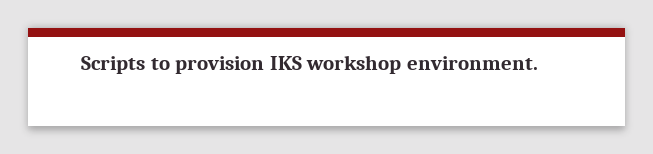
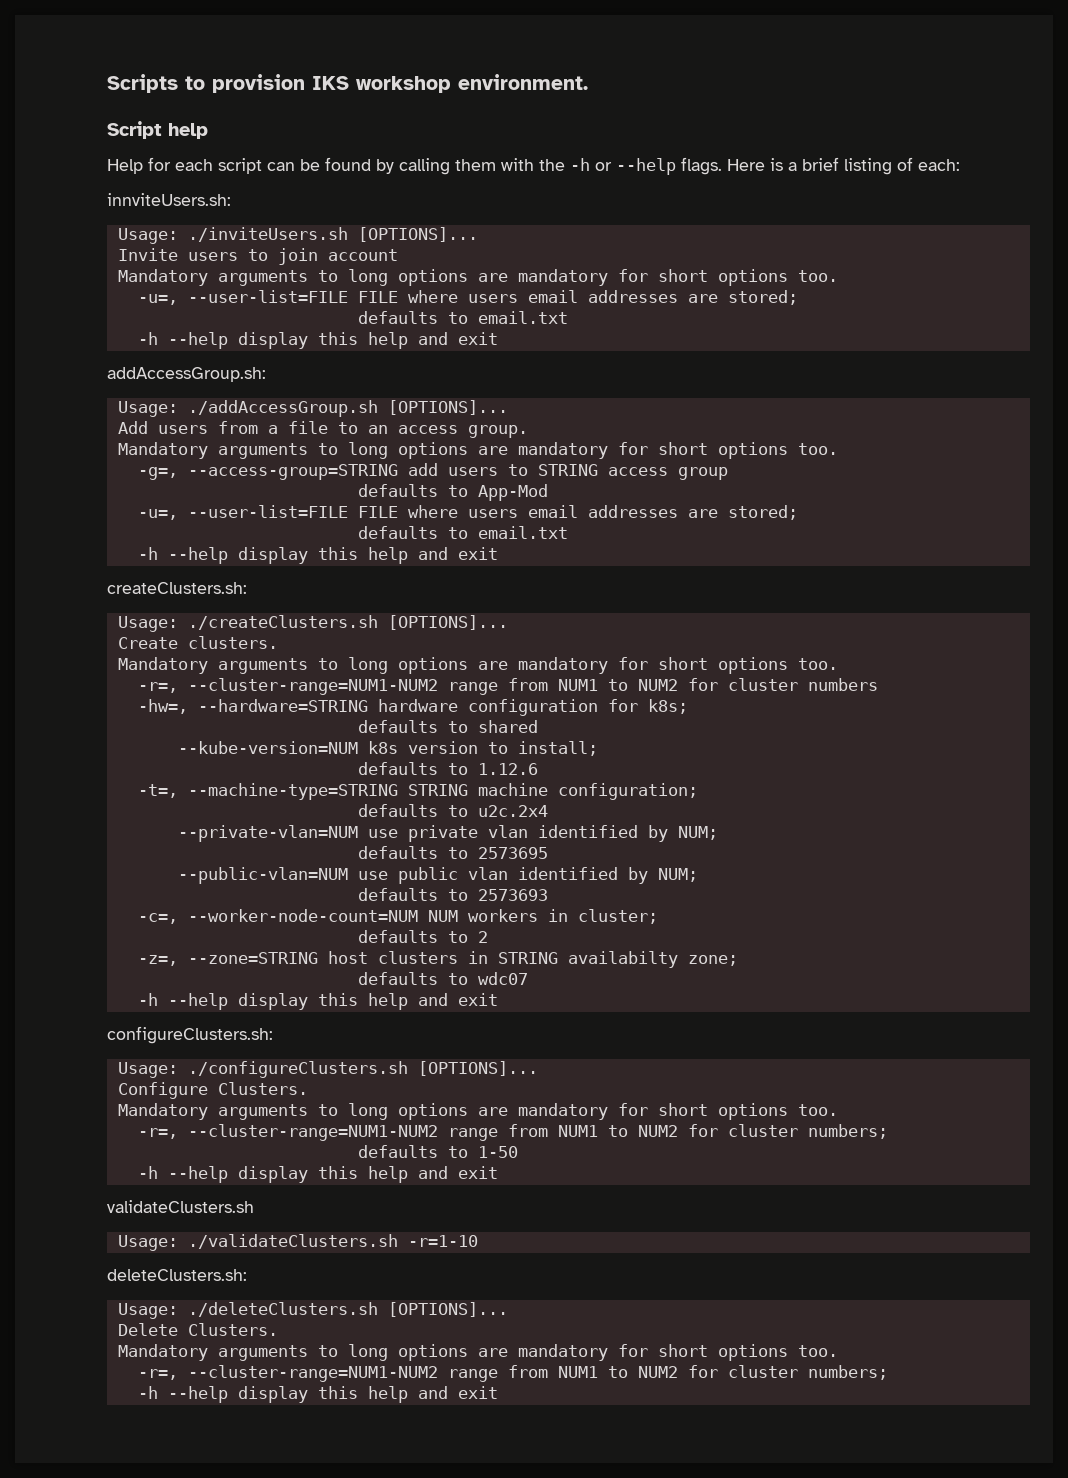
(538, 63) none -> [107,121,208,139] [107,157,960,175] [107,193,231,206] [117,227,478,244] [117,248,398,265] [117,269,838,286] [137,290,798,305] [357,311,568,324] [137,332,498,349] [107,367,266,382] [117,400,508,417] [117,421,528,438] [117,442,838,459] [137,463,728,480] [357,484,548,501] [137,505,798,520] [357,526,568,539] [137,547,498,564] [107,582,247,594] [117,615,508,632] [117,636,278,649] [117,657,838,674] [137,678,878,695] [137,699,688,716] [357,720,538,733] [177,741,598,756] [357,762,538,775] [137,783,698,800] [357,804,548,817] [177,825,718,842] [357,846,548,859] [177,867,698,884] [357,888,548,901] [137,909,658,924] [357,930,488,943] [137,951,738,968] [357,972,528,985] [137,993,498,1010] [107,1026,273,1044] [117,1061,538,1078] [117,1082,308,1099] [117,1103,838,1120] [137,1124,888,1141] [357,1145,518,1158] [137,1166,498,1183] [107,1200,254,1213] [117,1234,478,1251] [107,1269,247,1281] [117,1302,508,1319] [117,1323,278,1336] [117,1344,838,1361] [137,1365,888,1382] [137,1386,498,1403] // Script help // Help for each script can be found by calling them with the -h or --help flags. Here is a brief listing of each: // innviteUsers.sh: // Usage: ./inviteUsers.sh [OPTIONS]... // Invite users to join account // Mandatory arguments to long options are mandatory for short options too. // -u=, --user-list=FILE FILE where users email addresses are stored; // defaults to email.txt // -h --help display this help and exit // addAccessGroup.sh: // Usage: ./addAccessGroup.sh [OPTIONS]... // Add users from a file to an access group. // Mandatory arguments to long options are mandatory for short options too. // -g=, --access-group=STRING add users to STRING access group // defaults to App-Mod // -u=, --user-list=FILE FILE where users email addresses are stored; // defaults to email.txt // -h --help display this help and exit // createClusters.sh: // Usage: ./createClusters.sh [OPTIONS]... // Create clusters. // Mandatory arguments to long options are mandatory for short options too. // -r=, --cluster-range=NUM1-NUM2 range from NUM1 to NUM2 for cluster numbers // -hw=, --hardware=STRING hardware configuration for k8s; // defaults to shared // --kube-version=NUM k8s version to install; // defaults to 1.12.6 // -t=, --machine-type=STRING STRING machine configuration; // defaults to u2c.2x4 // --private-vlan=NUM use private vlan identified by NUM; // defaults to 2573695 // --public-vlan=NUM use public vlan identified by NUM; // defaults to 2573693 // -c=, --worker-node-count=NUM NUM workers in cluster; // defaults to 2 // -z=, --zone=STRING host clusters in STRING availabilty zone; // defaults to wdc07 // -h --help display this help and exit // configureClusters.sh: // Usage: ./configureClusters.sh [OPTIONS]... // Configure Clusters. // Mandatory arguments to long options are mandatory for short options too. // -r=, --cluster-range=NUM1-NUM2 range from NUM1 to NUM2 for cluster numbers; // defaults to 1-50 // -h --help display this help and exit // validateClusters.sh // Usage: ./validateClusters.sh -r=1-10 // deleteClusters.sh: // Usage: ./deleteClusters.sh [OPTIONS]... // Delete Clusters. // Mandatory arguments to long options are mandatory for short options too. // -r=, --cluster-range=NUM1-NUM2 range from NUM1 to NUM2 for cluster numbers; // -h --help display this help and exit

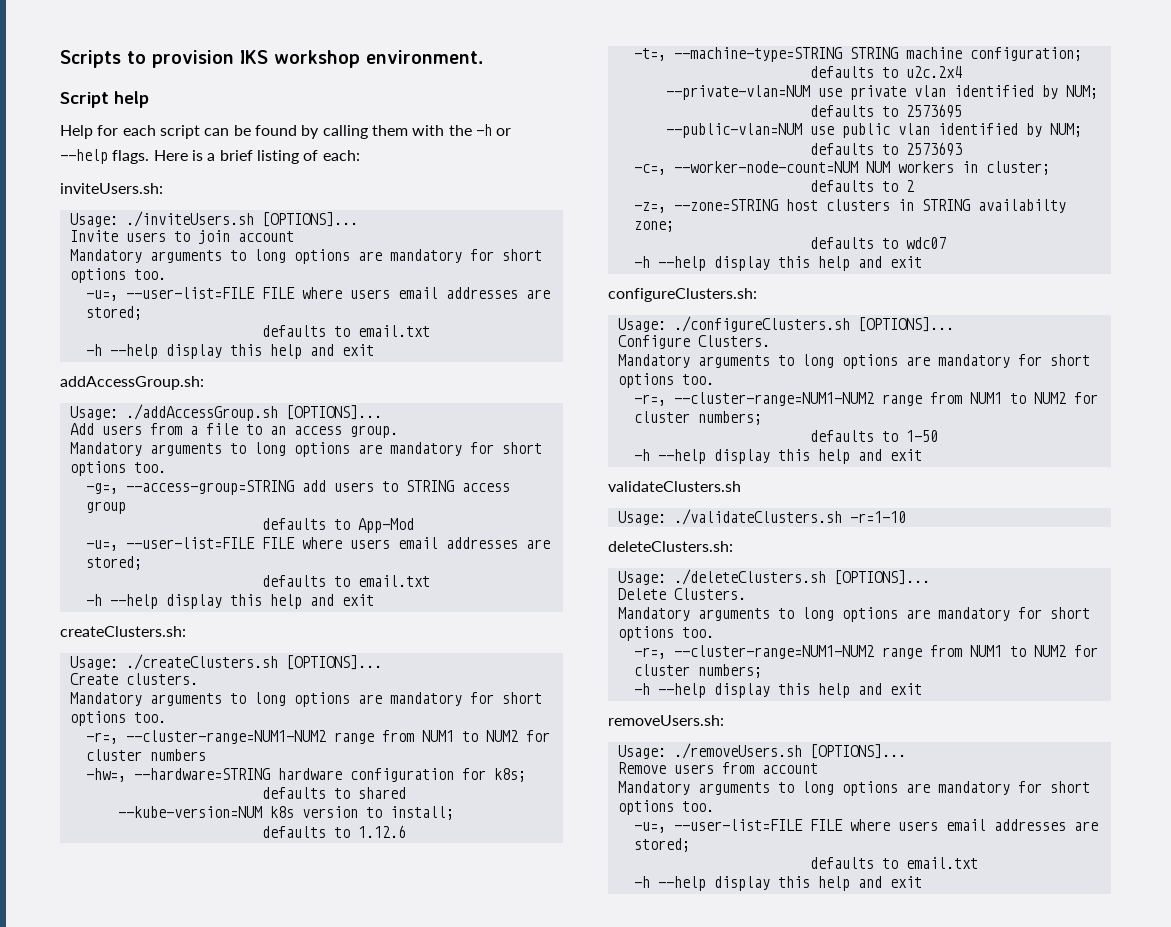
[107,193,231,206] innviteUsers.sh: -> [60,183,163,194] inviteUsers.sh:
(498, 1392) none -> [608,715,724,726] [617,743,906,759] [617,762,818,774] [617,781,1090,796] [617,800,714,815] [633,819,1098,833] [633,838,690,852] [809,857,978,869] [633,876,922,891] // removeUsers.sh: // Usage: ./removeUsers.sh [OPTIONS]... // Remove users from account // Mandatory arguments to long options are mandatory for short options too. // -u=, --user-list=FILE FILE where users email addresses are stored; // defaults to email.txt // -h --help display this help and exit

